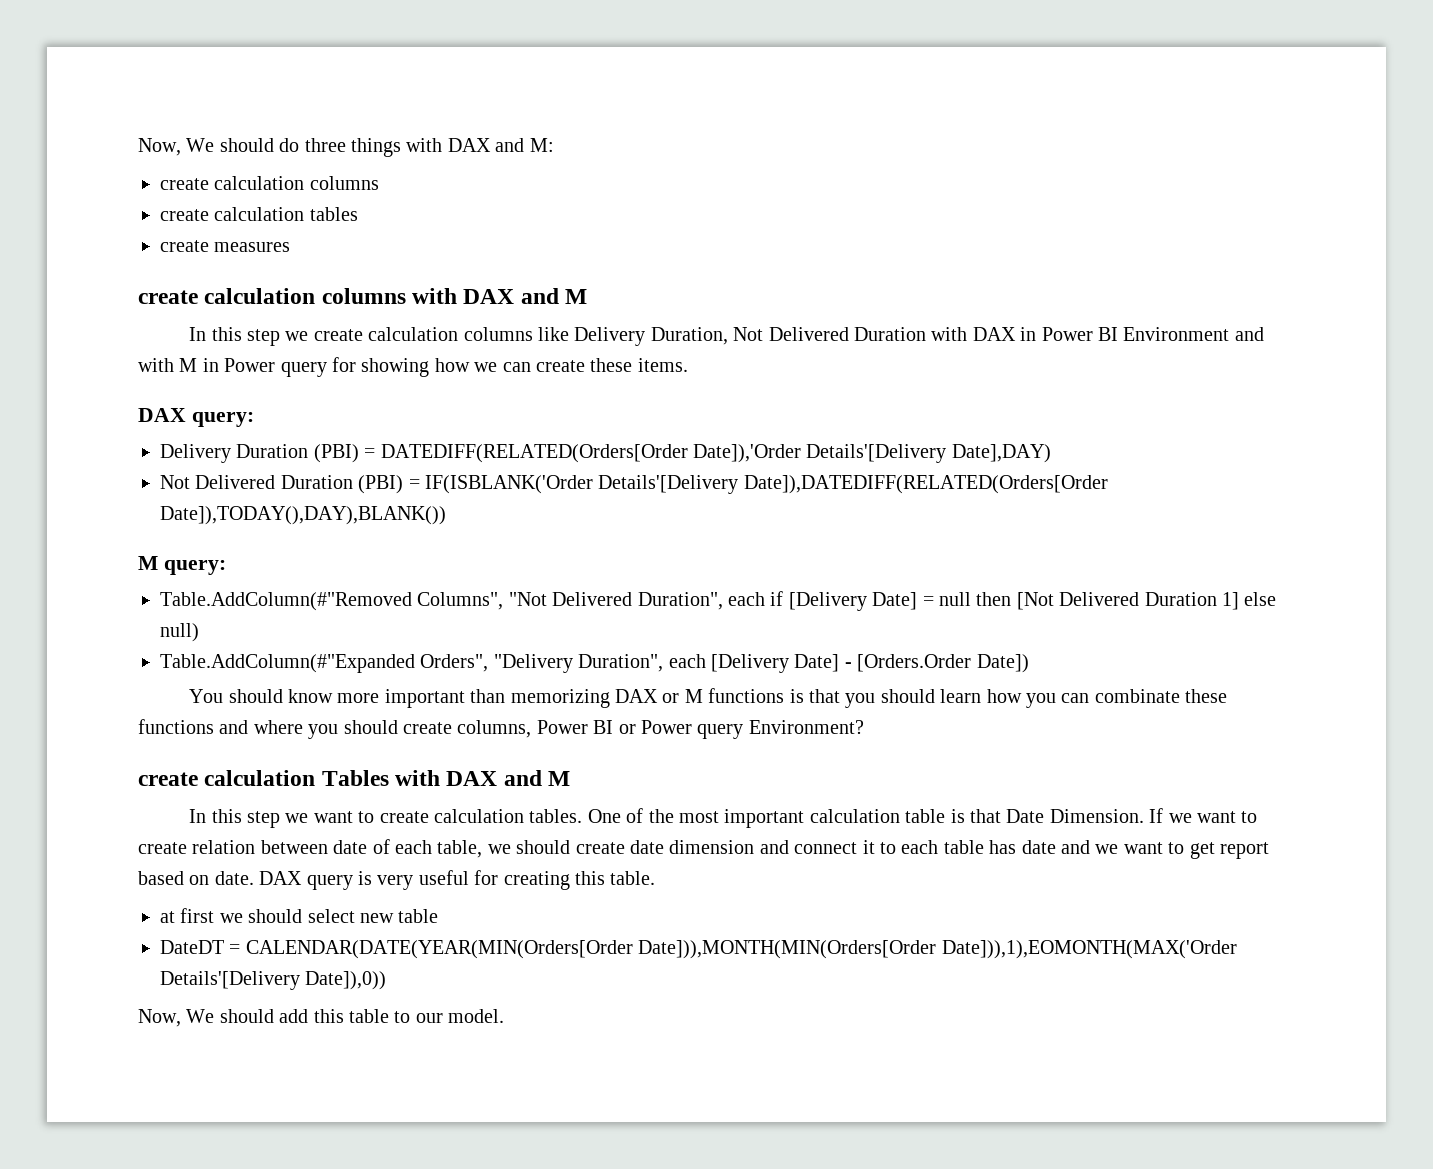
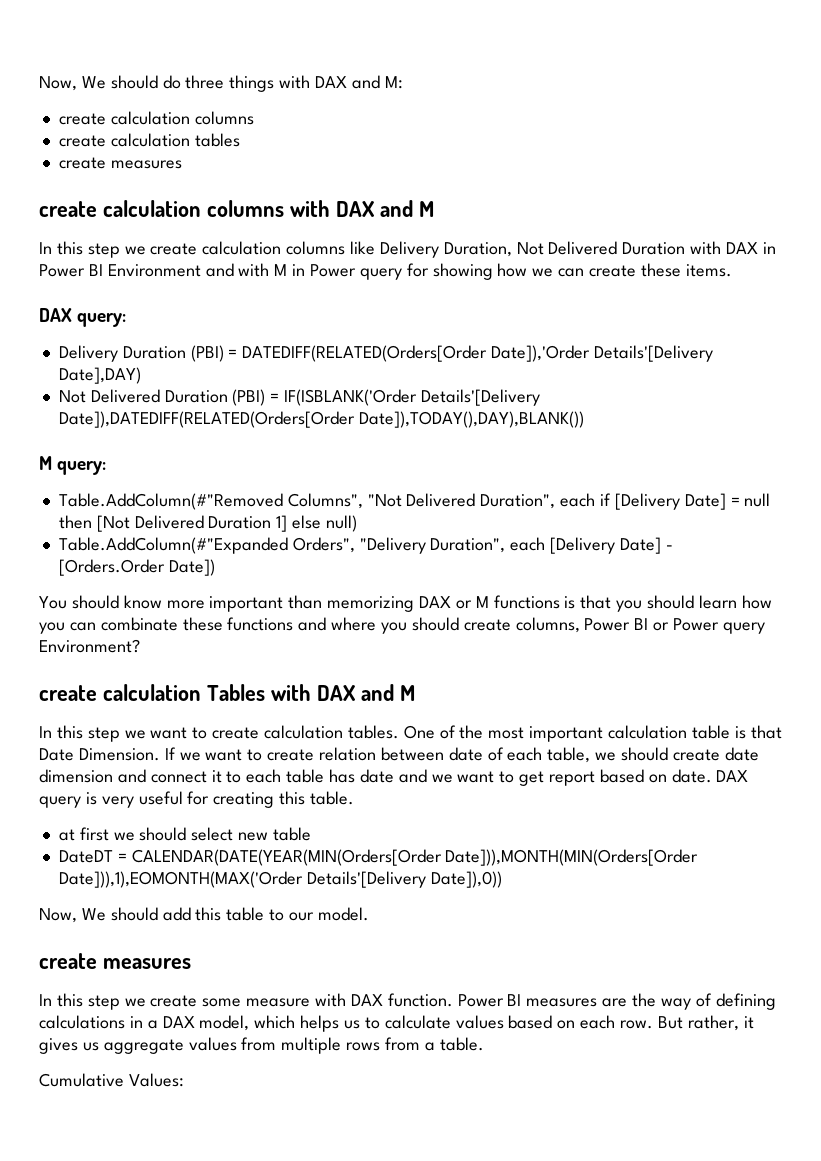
(505, 1016) none -> [39,953,191,969] [39,993,776,1010] [39,1015,754,1032] [39,1037,484,1054] [39,1073,184,1087] // create measures // In this step we create some measure with DAX function. Power BI measures are the way of defining calculations in a DAX model, which helps us to calculate values based on each row. But rather, it gives us aggregate values from multiple rows from a table. // Cumulative Values:

